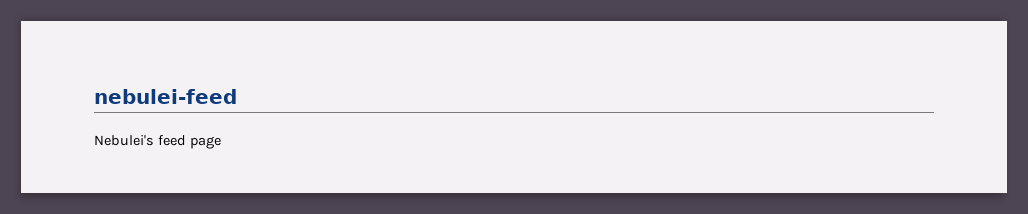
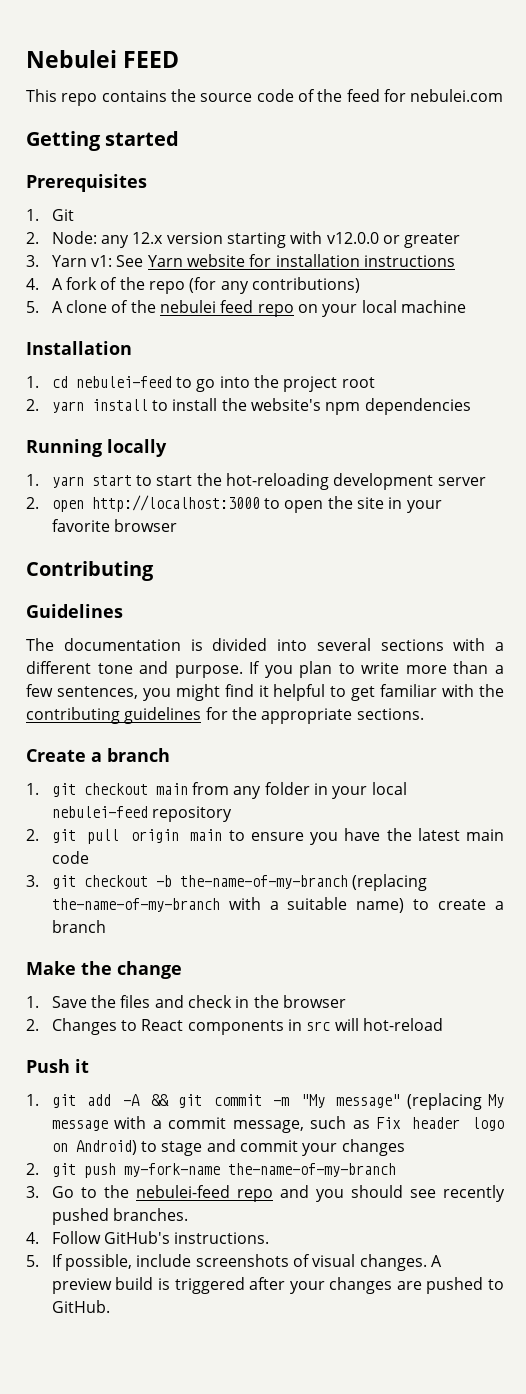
[94,89,237,104] [94,135,221,149] nebulei-feed // Nebulei's feed page -> [26,50,180,68] [26,89,504,106] [26,131,180,151] [26,174,147,192] [26,209,74,221] [26,231,461,248] [26,254,456,267] [26,277,361,294] [26,300,467,317] [26,341,132,355] [26,375,375,392] [26,398,471,415] [26,439,167,457] [26,473,486,490] [26,495,442,513] [51,519,178,532] [26,561,154,581] [26,604,123,618] [26,638,504,651] [26,661,505,678] [26,684,505,701] [26,707,424,724] [26,748,170,762] [26,782,407,799] [51,806,233,822] [26,828,505,845] [51,851,89,864] [26,874,428,891] [51,897,505,913] [51,920,106,933] [26,961,182,979] [26,995,347,1008] [26,1018,444,1035] [26,1059,89,1073] [26,1093,505,1110] [51,1116,504,1133] [51,1139,405,1156] [26,1163,396,1178] [26,1185,505,1202] [51,1208,189,1225] [26,1231,270,1244] [26,1254,443,1271] [51,1277,504,1294] [51,1300,110,1313] Nebulei FEED // This repo contains the source code of the feed for nebulei.com // Getting started // Prerequisites // 1. Git // 2. Node: any 12.x version starting with v12.0.0 or greater // 3. Yarn v1: See Yarn website for installation instructions // 4. A fork of the repo (for any contributions) // 5. A clone of the nebulei feed repo on your local machine // Installation // 1. cd nebulei-feed to go into the project root // 2. yarn install to install the website's npm dependencies // Running locally // 1. yarn start to start the hot-reloading development server // 2. open http://localhost:3000 to open the site in your favorite browser // Contributing // Guidelines // The documentation is divided into several sections with a different tone and purpose. If you plan to write more than a few sentences, you might find it helpful to get familiar with the contributing guidelines for the appropriate sections. // Create a branch // 1. git checkout main from any folder in your local nebulei-feed repository // 2. git pull origin main to ensure you have the latest main code // 3. git checkout -b the-name-of-my-branch (replacing the-name-of-my-branch with a suitable name) to create a branch // Make the change // 1. Save the files and check in the browser // 2. Changes to React components in src will hot-reload // Push it // 1. git add -A && git commit -m "My message" (replacing My message with a commit message, such as Fix header logo on Android) to stage and commit your changes // 2. git push my-fork-name the-name-of-my-branch // 3. Go to the nebulei-feed repo and you should see recently pushed branches. // 4. Follow GitHub's instructions. // 5. If possible, include screenshots of visual changes. A preview build is triggered after your changes are pushed to GitHub.

